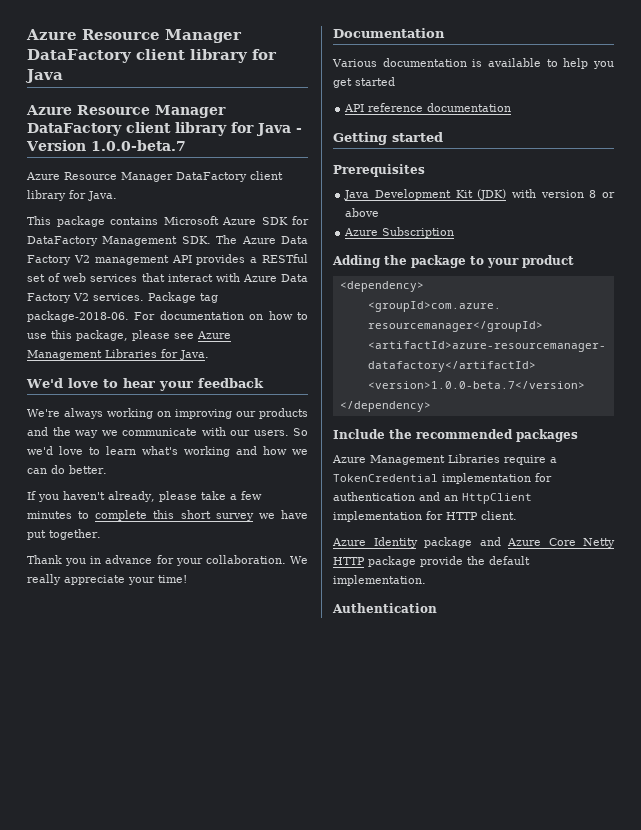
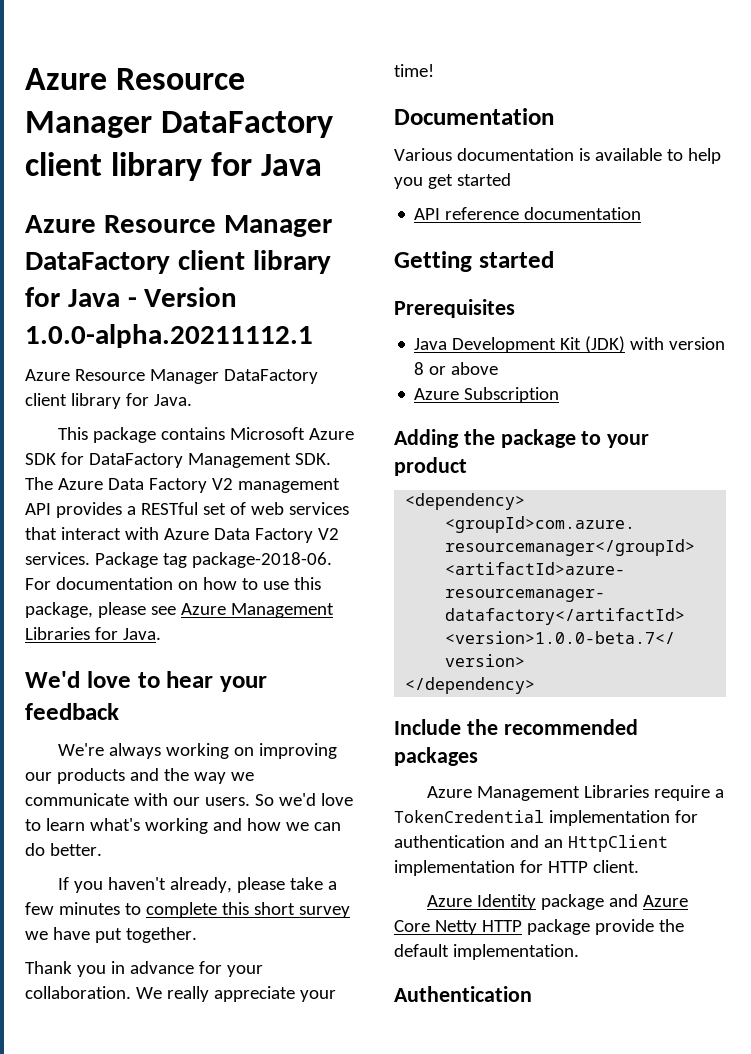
[90,140,186,151] 1.0.0-beta.7 -> [25,324,313,348] 1.0.0-alpha.20211112.1

